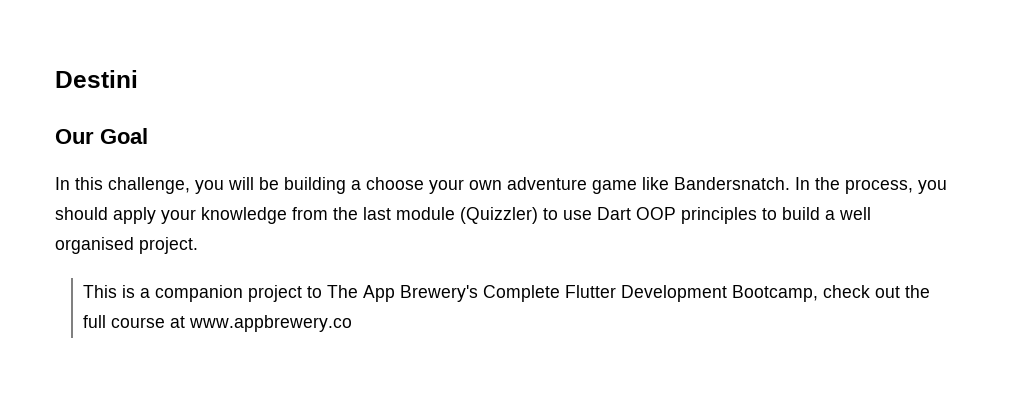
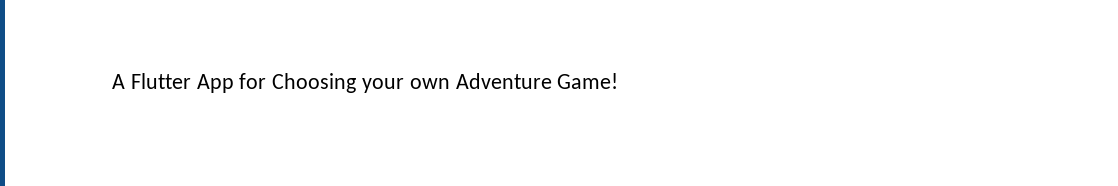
[55,70,138,88] [55,128,148,144] [55,177,947,194] [55,207,871,224] [55,237,198,254] [82,285,930,302] [82,315,352,332] Destini // Our Goal // In this challenge, you will be building a choose your own adventure game like Bandersnatch. In the process, you should apply your knowledge from the last module (Quizzler) to use Dart OOP principles to build a well organised project. // This is a companion project to The App Brewery's Complete Flutter Development Bootcamp, check out the full course at www.appbrewery.co -> [112,73,619,93] A Flutter App for Choosing your own Adventure Game!

